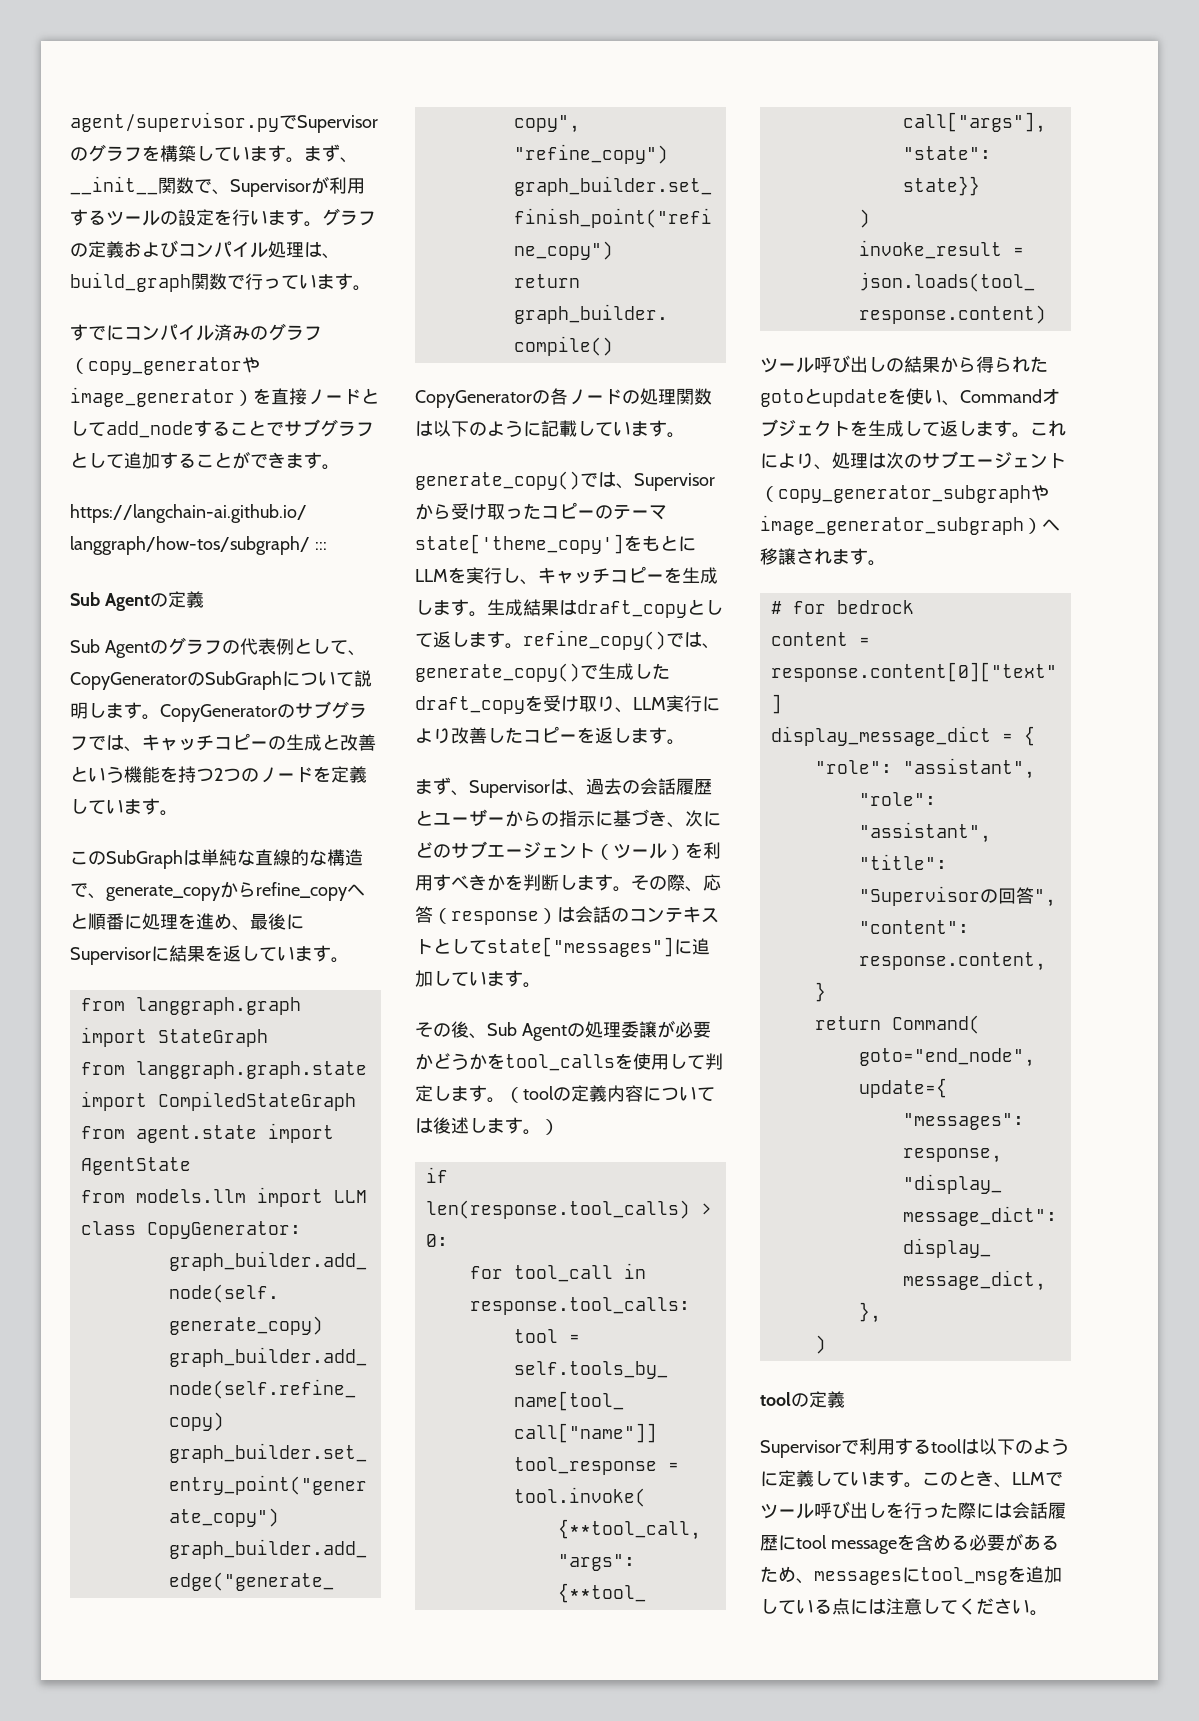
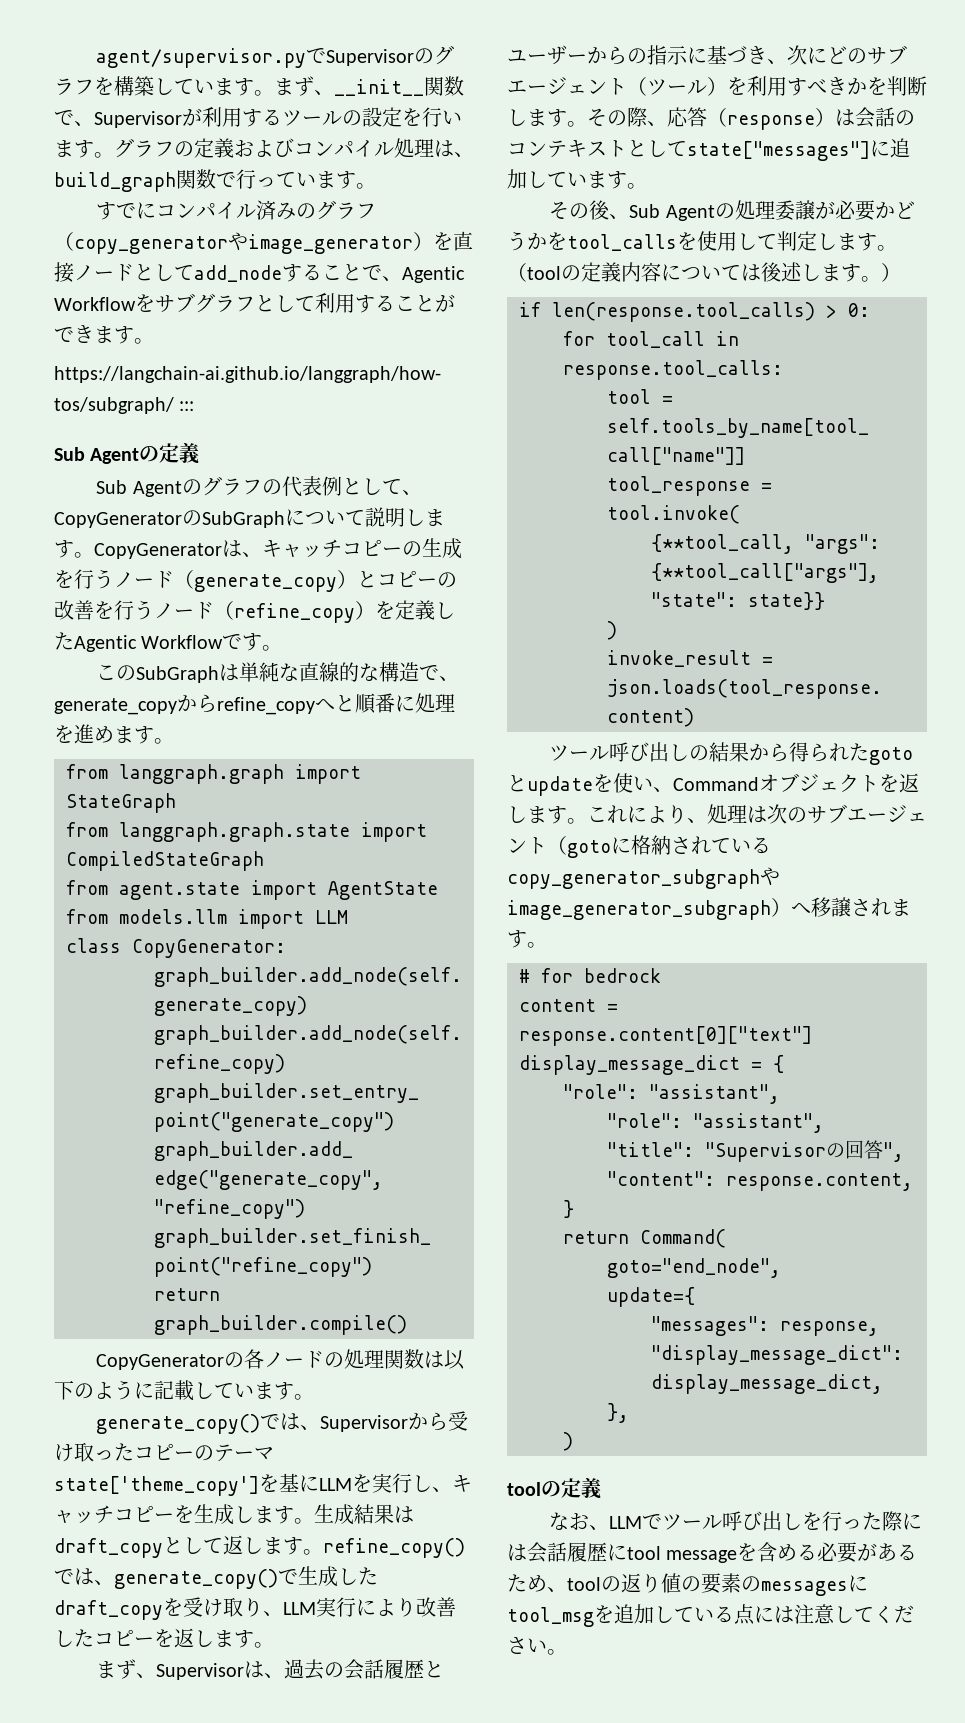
(284, 429) none -> [382,266,465,283] [54,294,155,312] 、Agentic Workflowを
[124,452,160,469] 追加 -> [315,293,355,313] 利用
[277,701,367,719] [70,736,106,751] のサブグラフで -> (222, 551) none
[322,734,376,751] [70,766,367,783] [70,799,142,814] と改善という機能を持つ2つのノードを定義していま -> [54,569,457,592] [54,600,455,623] [54,632,243,652] を行うノード（generate_copy）とコピーの改善を行うノード（refine_copy）を定義したAgentic Workflowで
[232,913,304,931] [70,945,295,965] 、最後にSupervisorに結果を返してい -> (114, 734) none
[642,535,678,551] もと -> [279,1473,299,1492] 基
[868,420,940,437] 生成して -> (899, 783) none
(778, 494) none -> [567,835,771,858] gotoに格納されている
[760,1438,1069,1458] [760,1470,994,1488] Supervisorで利用するtoolは以下のように定義しています。このとき -> [549,1512,590,1530] なお
(814, 1581) none -> [567,1573,761,1594] toolの返り値の要素の

